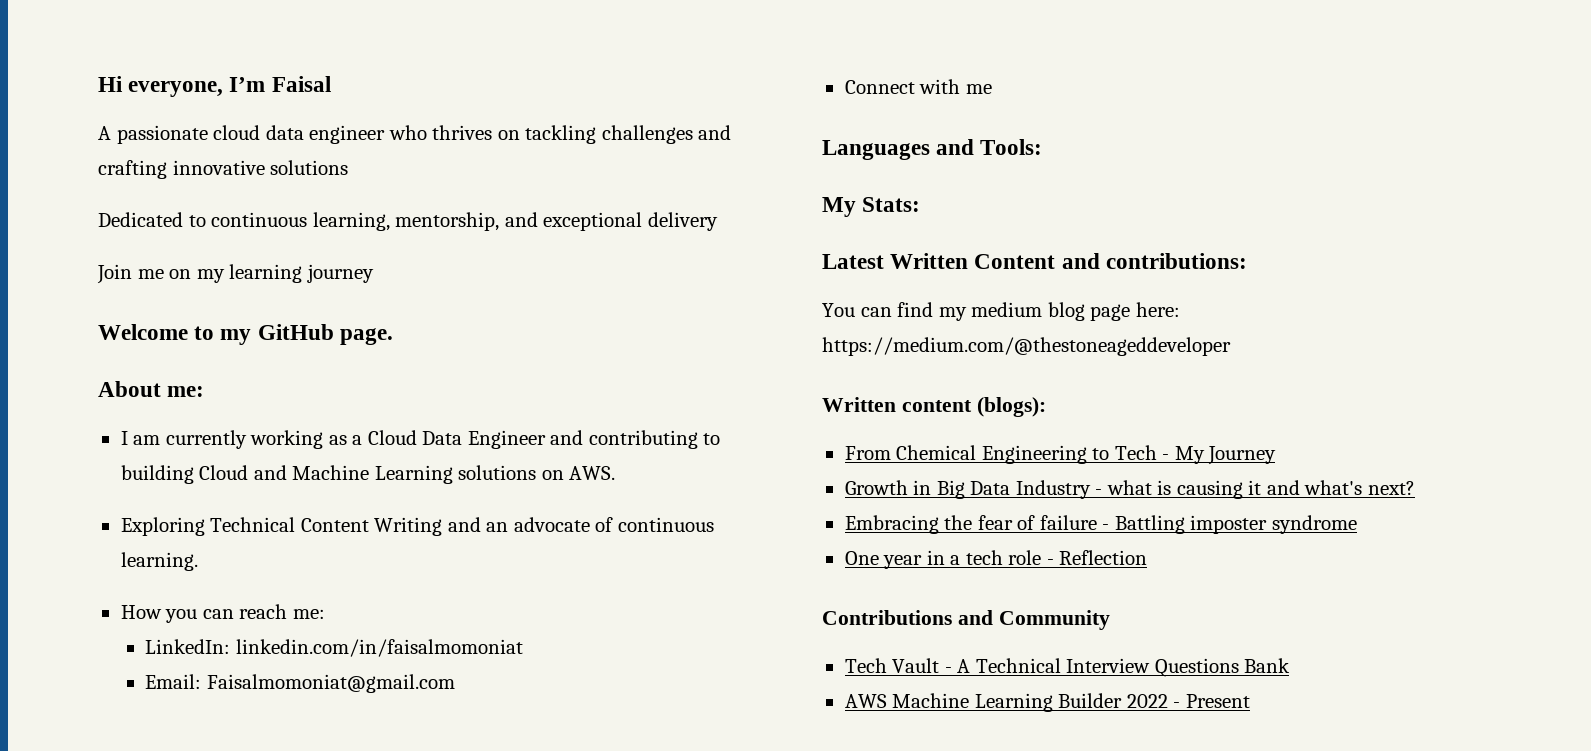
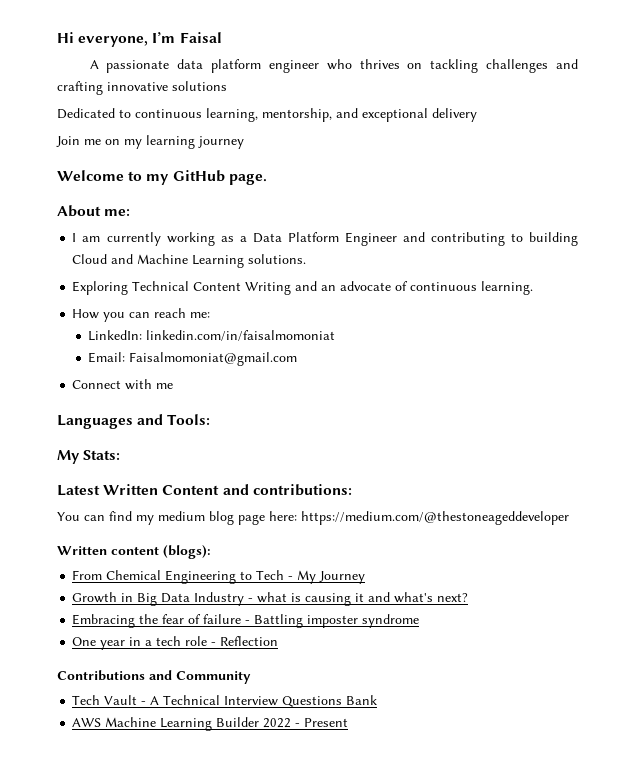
[213,125,304,140] cloud data -> [177,59,262,73] data platform
[367,430,463,445] Cloud Data -> [252,232,339,243] Data Platform
[458,465,616,480] solutions on AWS. -> [248,254,307,264] solutions.

